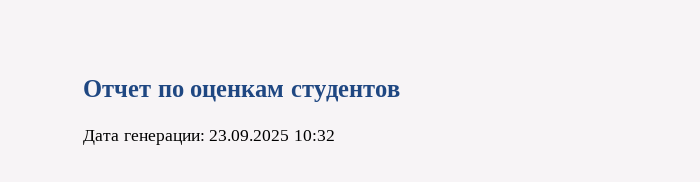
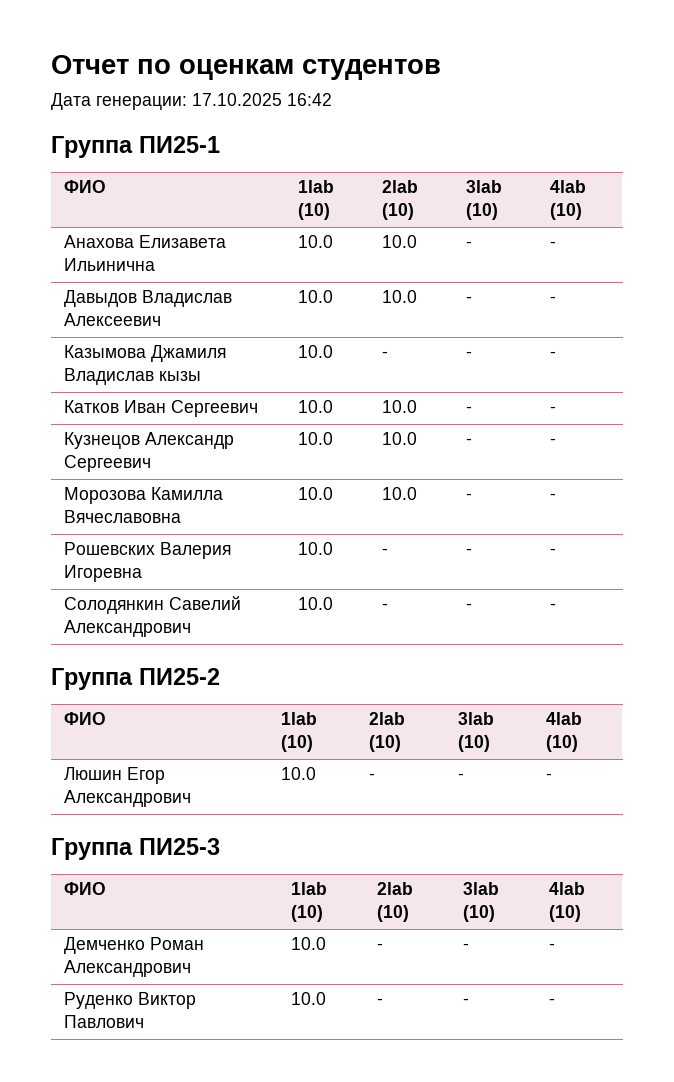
[209,130,336,141] 23.09.2025 10:32 -> [192,93,332,106] [51,136,220,158] [63,180,106,193] [297,180,334,193] [297,203,330,220] [381,180,418,193] [381,203,414,220] [465,180,502,193] [465,203,498,220] [549,180,586,193] [549,203,582,220] [63,235,226,248] [63,258,155,271] [297,235,333,248] [381,235,417,248] [465,241,472,248] [549,241,556,248] [63,290,232,307] [63,313,161,326] [297,290,333,303] [381,290,417,303] [465,296,472,303] [549,296,556,303] [63,345,226,362] [63,368,201,385] [297,345,333,358] [381,351,388,358] [465,351,472,358] [549,351,556,358] [63,400,258,417] [297,400,333,413] [381,400,417,413] [465,406,472,413] [549,406,556,413] [63,432,234,449] [63,455,151,472] [297,432,333,445] [381,432,417,445] [465,438,472,445] [549,438,556,445] [63,487,223,504] [63,510,181,523] [297,487,333,500] [381,487,417,500] [465,493,472,500] [549,493,556,500] [63,542,231,559] [63,565,142,582] [297,542,333,555] [381,548,388,555] [465,548,472,555] [549,548,556,555] [63,596,241,614] [63,620,191,637] [297,597,333,610] [381,603,388,610] [465,603,472,610] [549,603,556,610] [51,668,220,690] [63,712,106,725] [280,712,317,725] [280,735,313,752] [368,712,405,725] [368,735,401,752] [457,712,494,725] [457,735,490,752] [545,712,582,725] [545,735,578,752] [63,767,165,784] [63,790,191,807] [280,767,316,780] [368,773,375,780] [457,773,464,780] [545,773,552,780] [51,838,220,860] [63,882,106,895] [290,882,327,895] [290,905,323,922] [376,882,413,895] [376,905,409,922] [462,882,499,895] [462,905,495,922] [548,882,585,895] [548,905,581,922] [63,937,204,954] [63,960,191,977] [290,937,326,950] [376,943,383,950] [462,943,469,950] [548,943,555,950] [63,992,196,1009] [63,1015,144,1028] [290,992,326,1005] [376,998,383,1005] [462,998,469,1005] [548,998,555,1005] 17.10.2025 16:42 // Группа ПИ25-1 // ФИО | 1lab (10) | 2lab (10) | 3lab (10) | 4lab (10) // Анахова Елизавета Ильинична | 10.0 | 10.0 | - | - // Давыдов Владислав Алексеевич | 10.0 | 10.0 | - | - // Казымова Джамиля Владислав кызы | 10.0 | - | - | - // Катков Иван Сергеевич | 10.0 | 10.0 | - | - // Кузнецов Александр Сергеевич | 10.0 | 10.0 | - | - // Морозова Камилла Вячеславовна | 10.0 | 10.0 | - | - // Рошевских Валерия Игоревна | 10.0 | - | - | - // Солодянкин Савелий Александрович | 10.0 | - | - | - // Группа ПИ25-2 // ФИО | 1lab (10) | 2lab (10) | 3lab (10) | 4lab (10) // Люшин Егор Александрович | 10.0 | - | - | - // Группа ПИ25-3 // ФИО | 1lab (10) | 2lab (10) | 3lab (10) | 4lab (10) // Демченко Роман Александрович | 10.0 | - | - | - // Руденко Виктор Павлович | 10.0 | - | - | -

